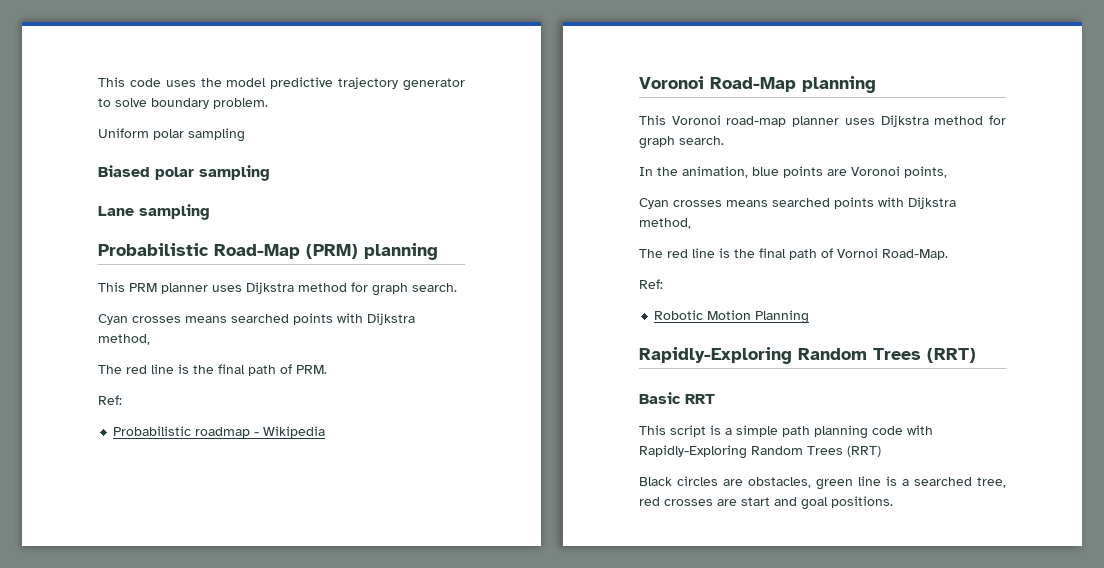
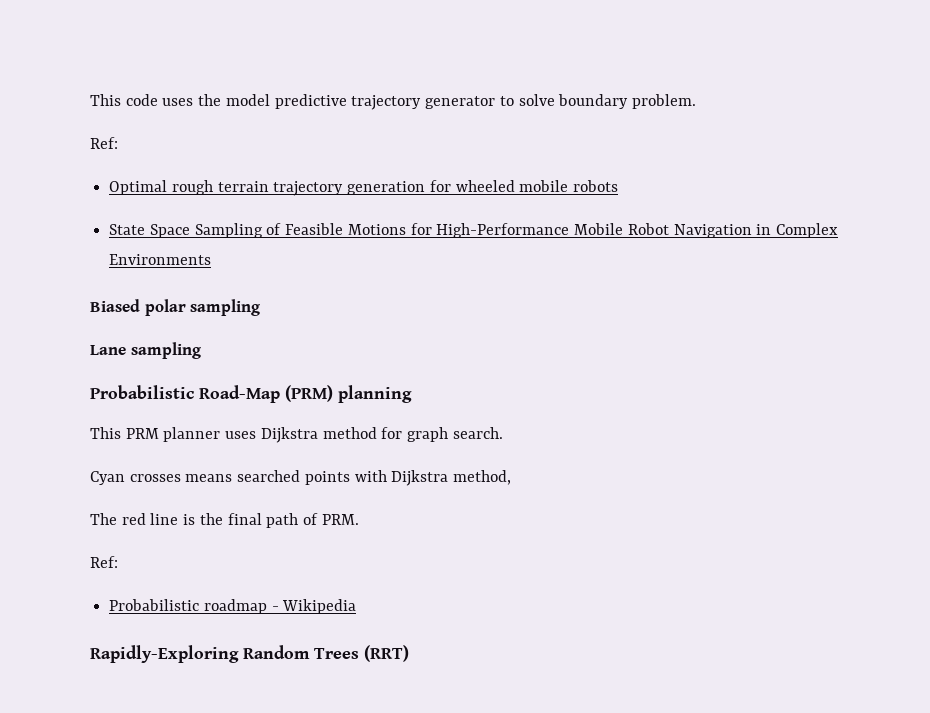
[98,128,245,142] Uniform polar sampling -> [90,137,118,149] [109,180,619,196] [109,223,838,238] [109,254,212,265] Ref: // Optimal rough terrain trajectory generation for wheeled mobile robots // State Space Sampling of Feasible Motions for High-Performance Mobile Robot Navigation in Complex Environments
[639,76,876,93] [639,115,1006,127] [639,136,724,149] [639,166,947,178] [639,197,956,209] [639,218,691,229] [639,248,948,260] [639,279,663,289] [654,310,810,324] [639,347,976,364] [639,392,715,404] [639,425,933,439] [639,445,881,459] [639,476,1006,490] [639,496,893,510] Voronoi Road-Map planning // This Voronoi road-map planner uses Dijkstra method for graph search. // In the animation, blue points are Voronoi points, // Cyan crosses means searched points with Dijkstra method, // The red line is the final path of Vornoi Road-Map. // Ref: // Robotic Motion Planning // Rapidly-Exploring Random Trees (RRT) // Basic RRT // This script is a simple path planning code with Rapidly-Exploring Random Trees (RRT) // Black circles are obstacles, green line is a searched tree, red crosses are start and goal positions. -> [90,645,409,663] Rapidly-Exploring Random Trees (RRT)

